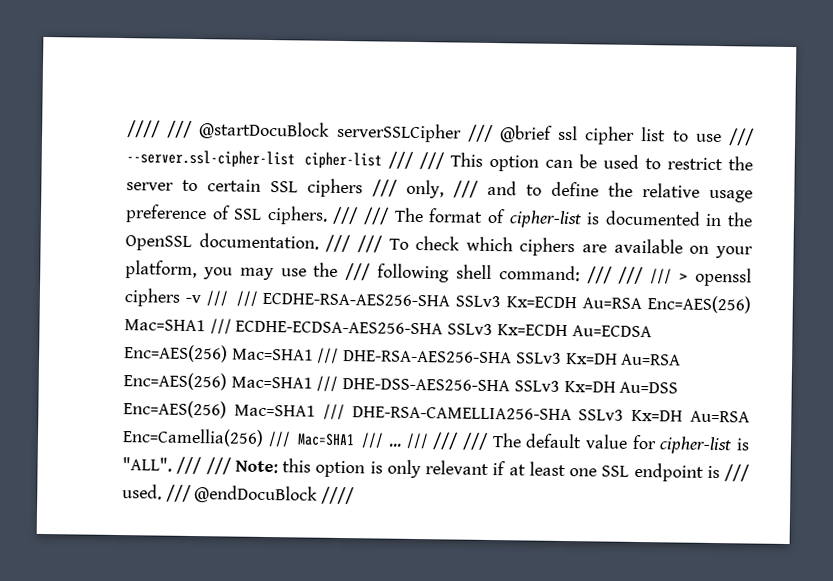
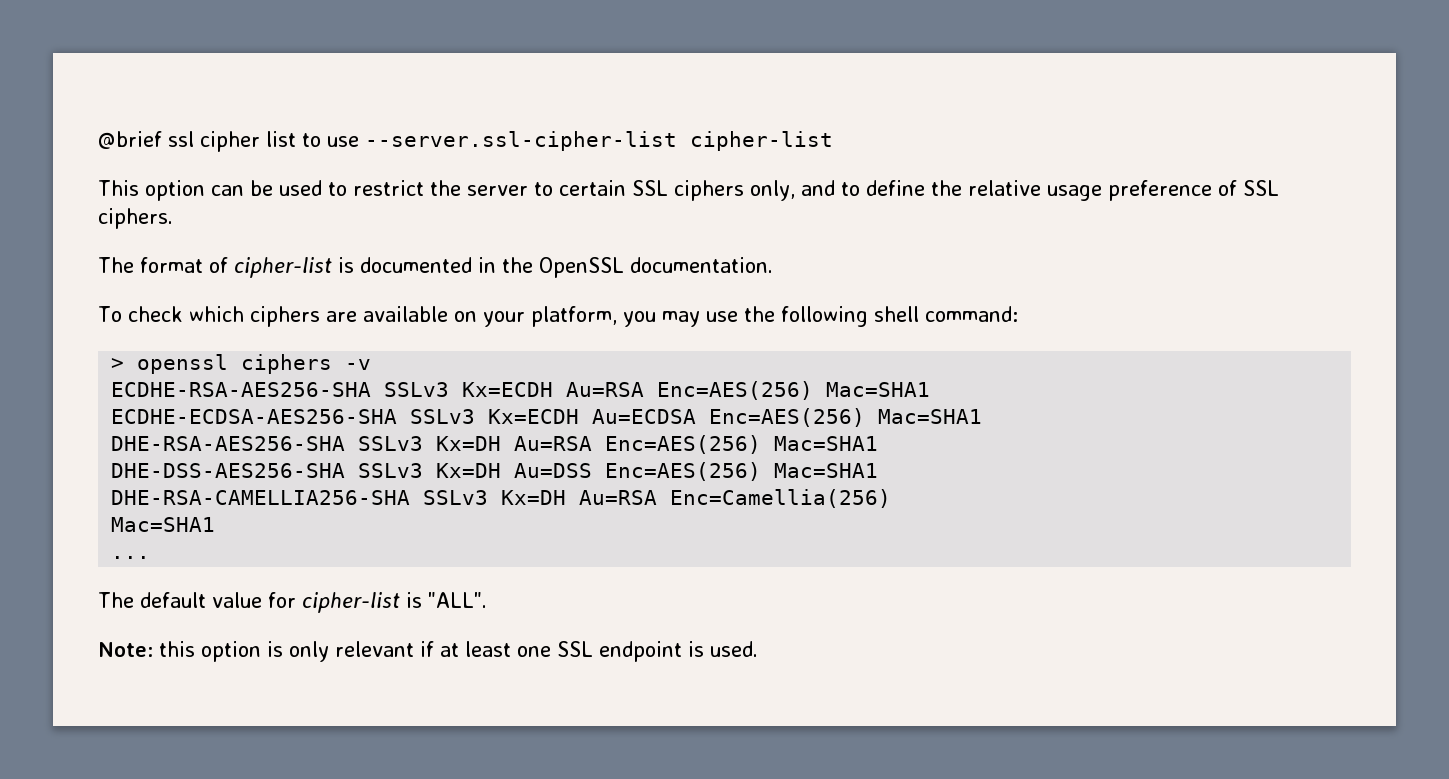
[127,120,494,143] //// /// @startDocuBlock serverSSLCipher /// -> (98, 140) none
[727,128,755,146] /// -> (359, 141) none
[388,151,446,170] /// /// -> (833, 141) //
[372,179,479,199] /// only, /// -> [750,180,795,201] only,
[332,206,391,225] /// /// -> (173, 218) //
[325,234,383,253] /// /// -> (773, 265) //
[345,263,372,281] /// -> (775, 314) none
[586,266,673,285] /// /// /// -> (1018, 314) //
[205,290,258,307] /// /// -> (372, 364) //
[209,318,232,335] /// -> (931, 389) //
[317,347,340,364] /// -> (983, 416) //
[316,375,339,392] /// -> (879, 443) //
[322,403,345,421] /// -> (879, 470) //
[267,431,385,449] /// Mac=SHA1 /// -> [111,517,216,532] // Mac=SHA1 //
[405,432,490,450] /// /// /// -> (151, 557) //
[176,456,232,475] /// /// -> (487, 600) //
[724,464,750,482] [122,484,356,505] /// used. /// @endDocuBlock //// -> [710,641,758,657] used.

